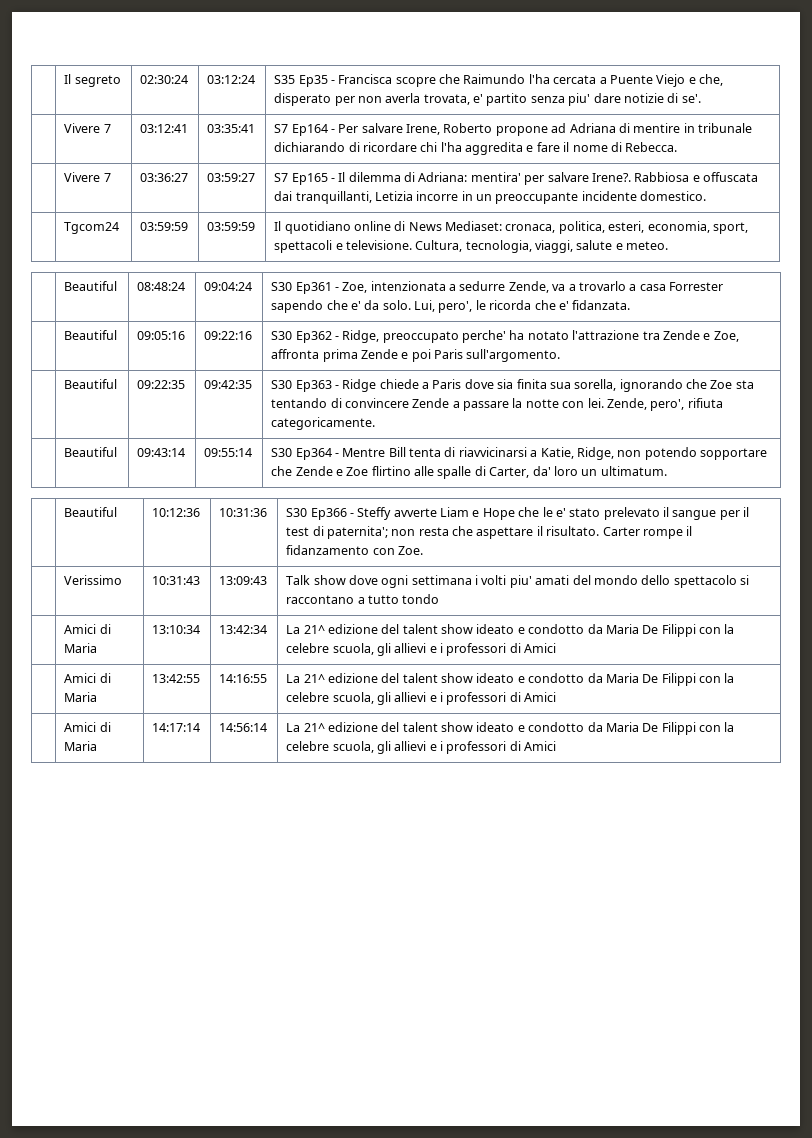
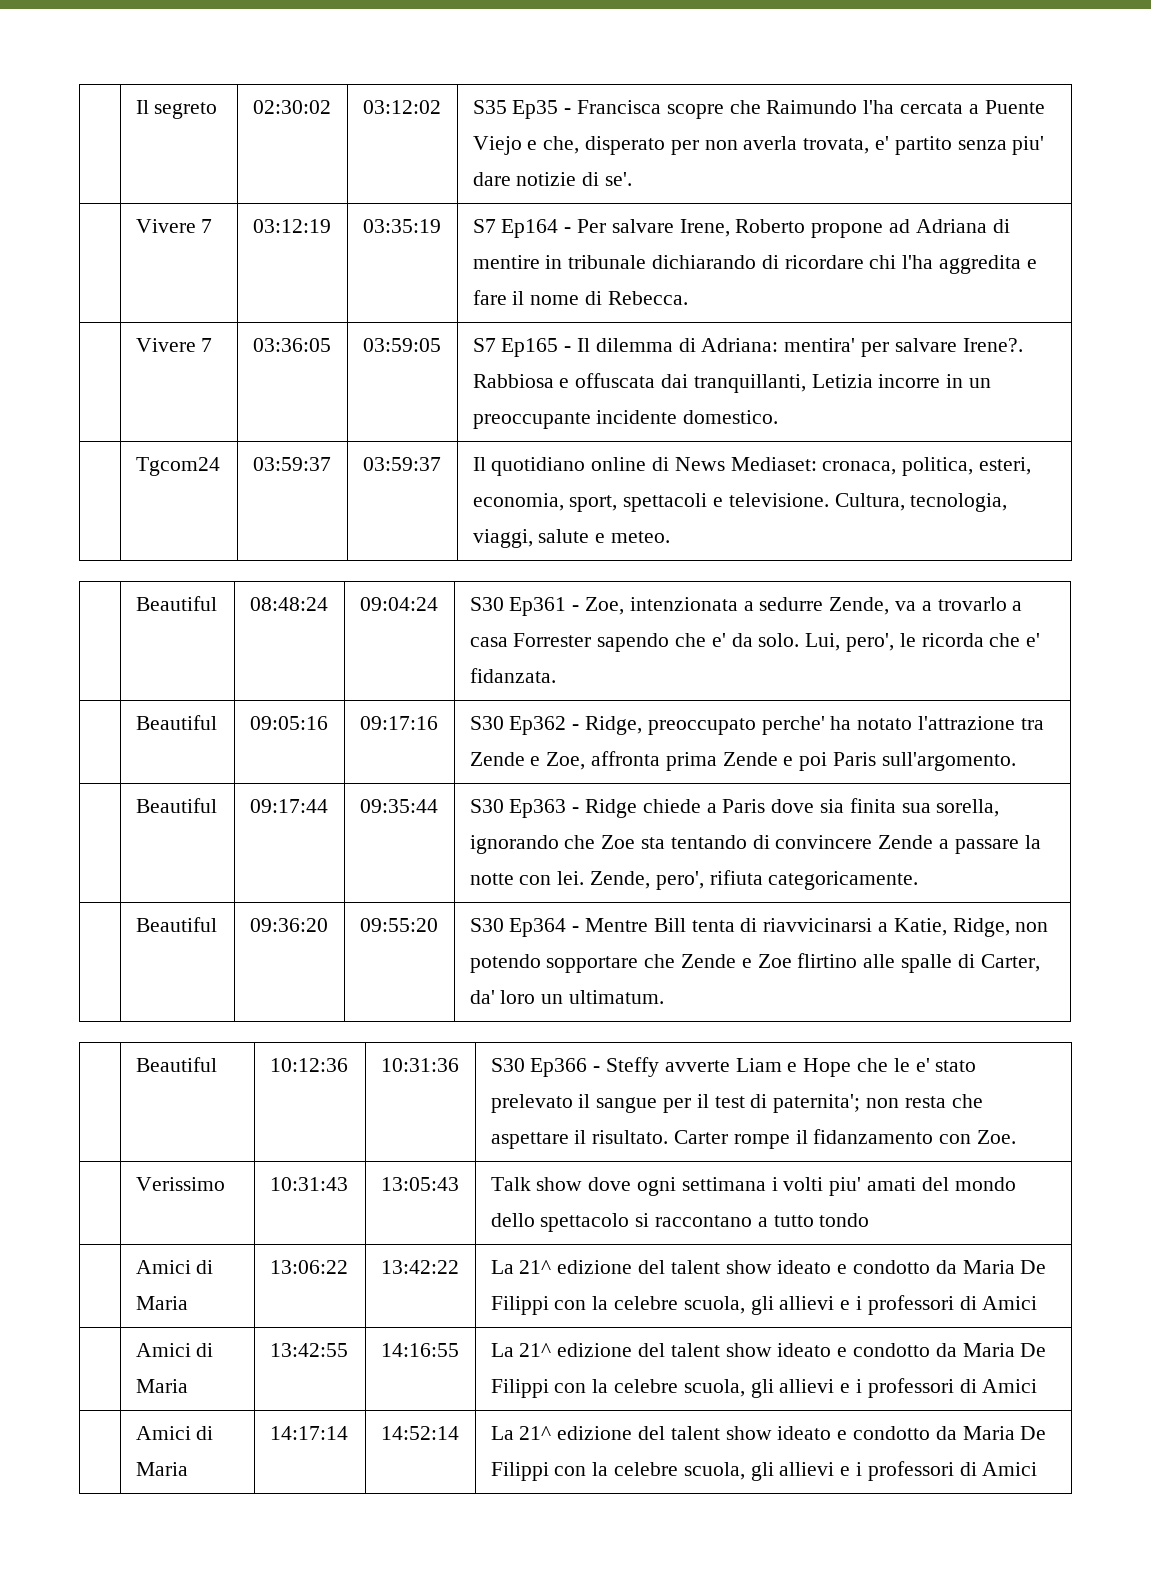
[140,75,189,84] [207,75,256,84] 02:30:24 | 03:12:24 -> [252,100,331,114] [362,100,441,114] 02:30:02 | 03:12:02
[140,124,189,133] [207,124,256,133] 03:12:41 | 03:35:41 -> [252,219,331,233] [362,219,441,233] 03:12:19 | 03:35:19
[140,173,189,182] [207,173,256,182] 03:36:27 | 03:59:27 -> [252,338,331,352] [362,338,441,352] 03:36:05 | 03:59:05
[140,222,189,231] [207,222,256,231] 03:59:59 | 03:59:59 -> [252,457,331,471] [362,457,441,471] 03:59:37 | 03:59:37
[204,331,253,340] 09:22:16 -> [359,716,438,730] 09:17:16
[137,380,186,389] [204,380,253,389] 09:22:35 | 09:42:35 -> [249,799,328,813] [359,799,438,813] 09:17:44 | 09:35:44
[137,448,186,457] [204,448,253,457] 09:43:14 | 09:55:14 -> [249,918,328,932] [359,918,438,932] 09:36:20 | 09:55:20
[219,576,268,585] 13:09:43 -> [380,1177,459,1191] 13:05:43
[152,625,201,634] [219,625,268,634] 13:10:34 | 13:42:34 -> [269,1260,348,1274] [380,1260,459,1274] 13:06:22 | 13:42:22
[219,723,268,732] 14:56:14 -> [380,1426,459,1440] 14:52:14

